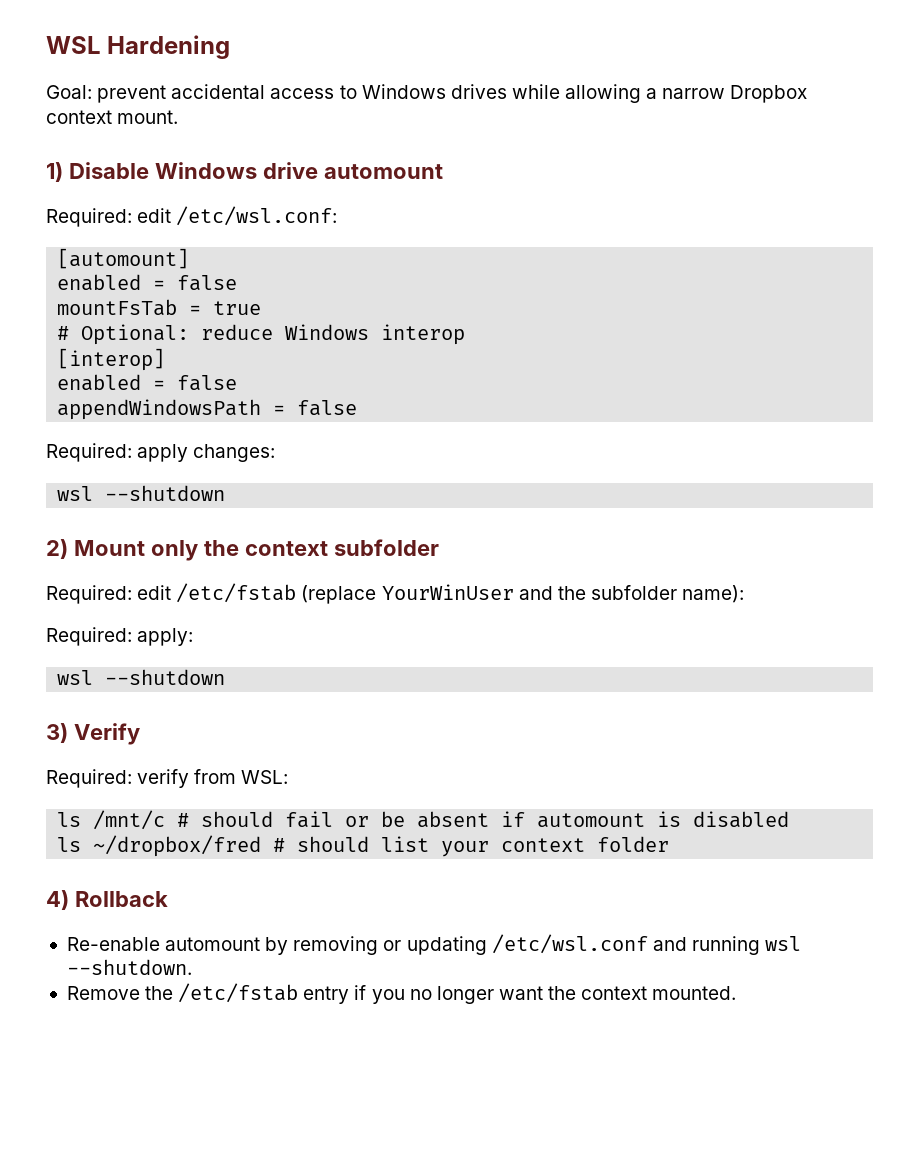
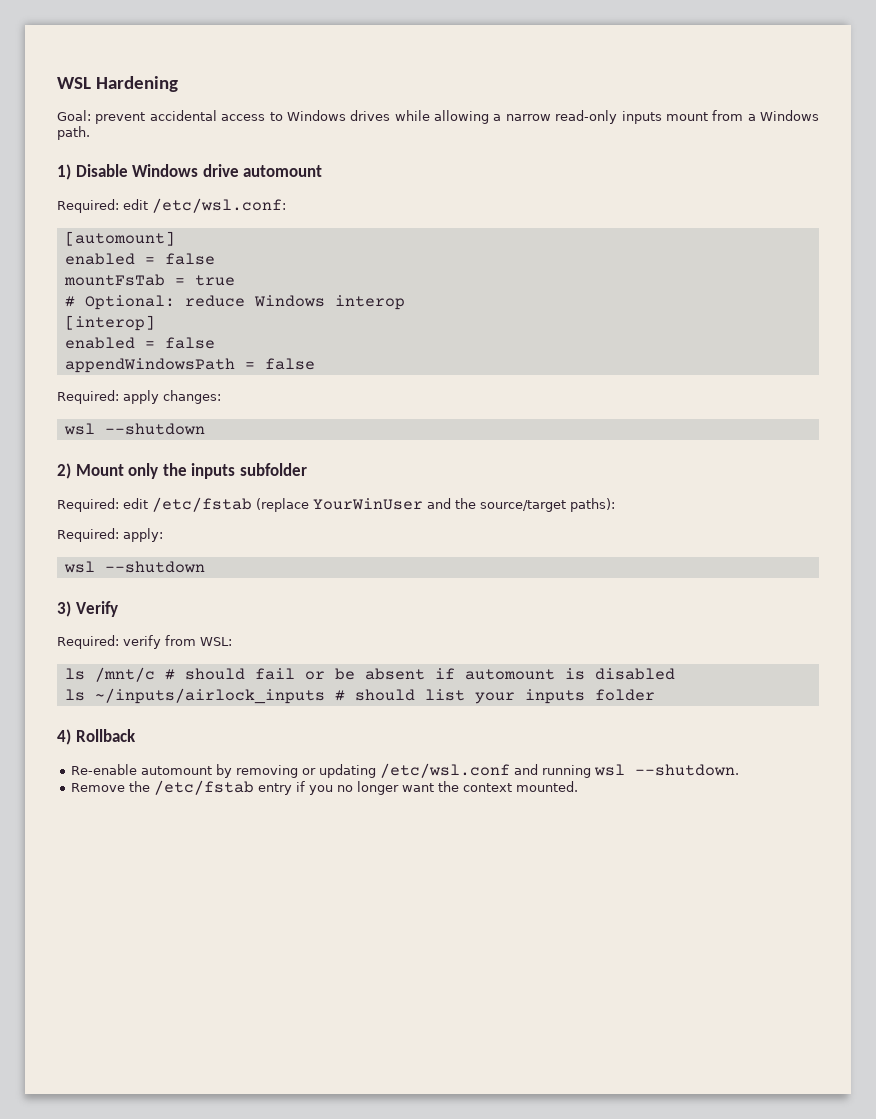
[730,85,808,103] [46,110,179,124] Dropbox context mount. -> [555,110,819,124] [57,126,90,140] read-only inputs mount from a Windows path.
[244,541,328,556] context -> [191,463,236,479] inputs
[590,585,745,603] subfolder name): -> [480,498,615,512] source/target paths):
[93,835,262,857] ~/dropbox/fred -> [94,688,325,704] ~/inputs/airlock_inputs
[501,838,586,852] context -> [524,689,585,704] inputs

